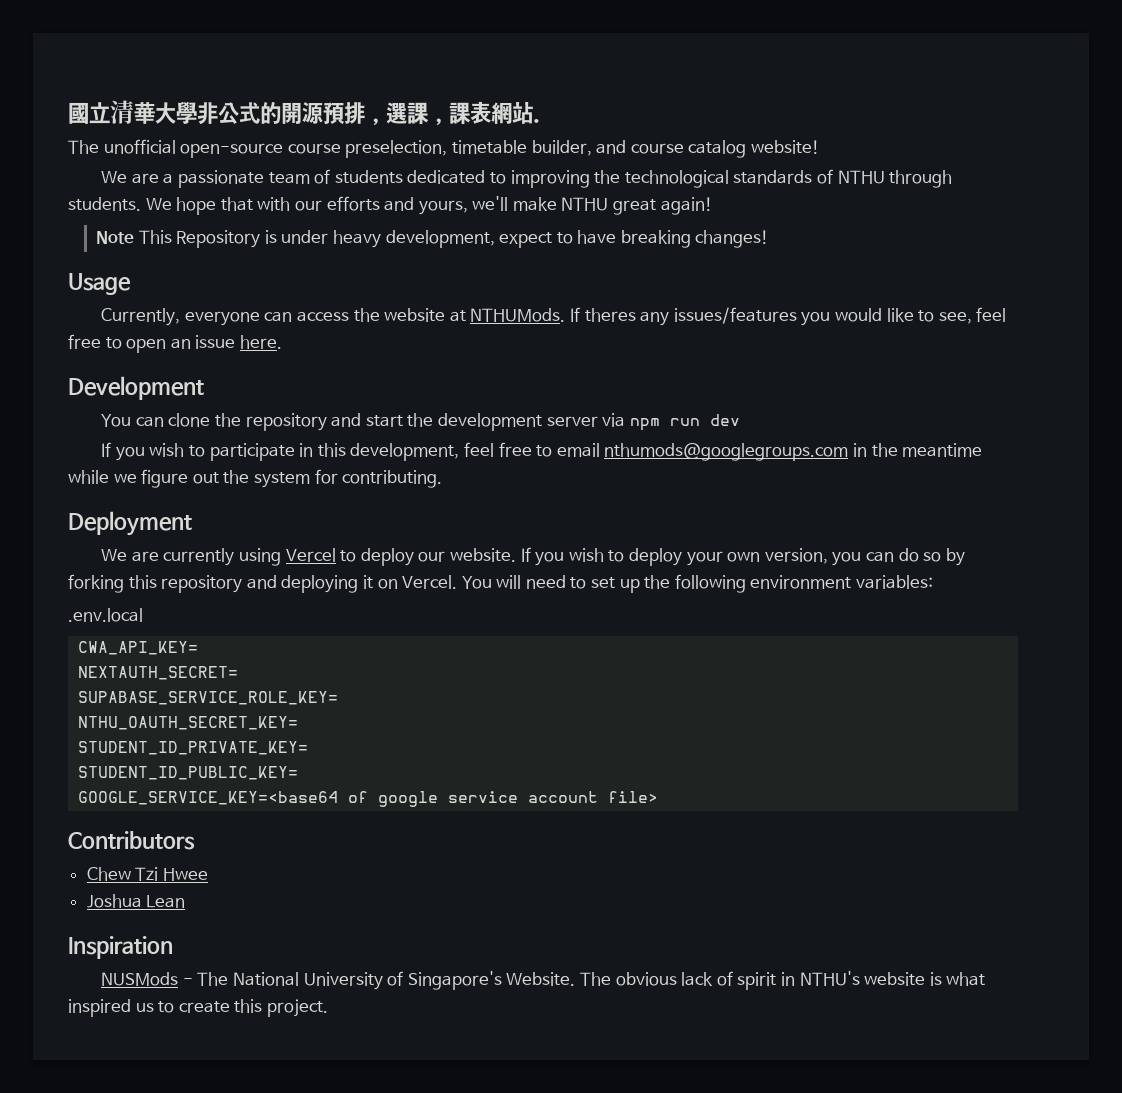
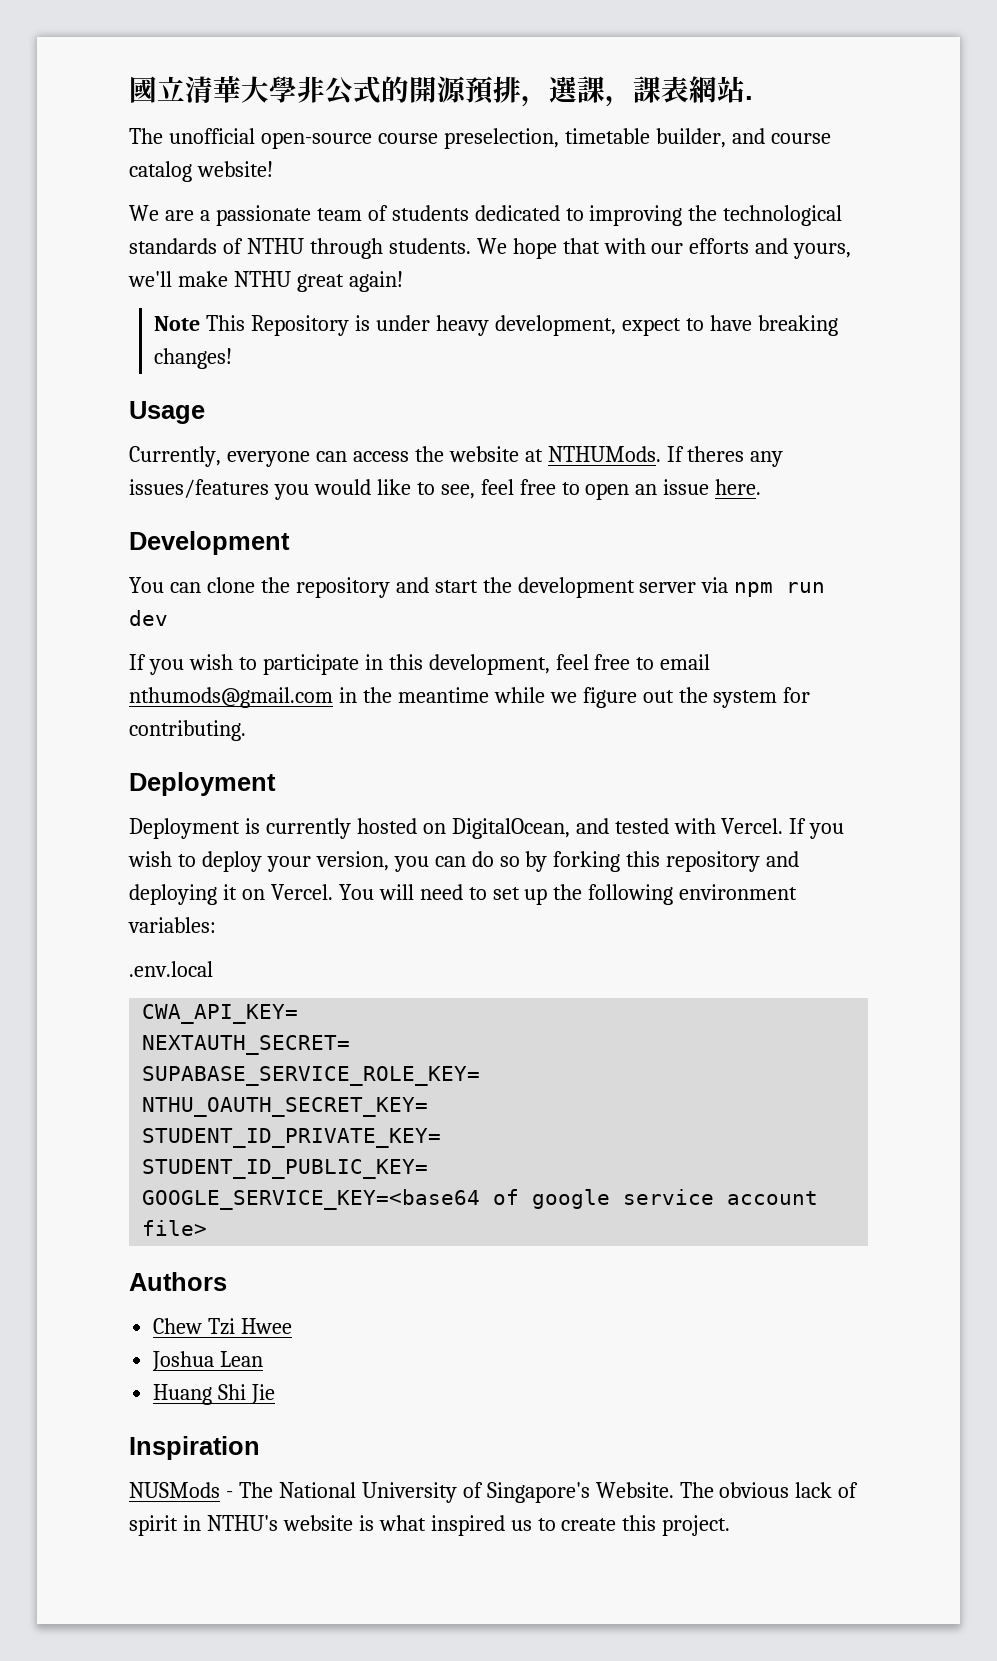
[604,443,849,461] nthumods@googlegroups.com -> [129,687,333,708] nthumods@gmail.com
[101,548,517,566] We are currently using Vercel to deploy our website. -> [129,818,784,839] Deployment is currently hosted on DigitalOcean, and tested with Vercel.
[727,552,761,562] own -> (311, 864) none
[68,831,195,850] Contributors -> [129,1272,227,1291] Authors
(186, 901) none -> [153,1384,276,1405] // Huang Shi Jie

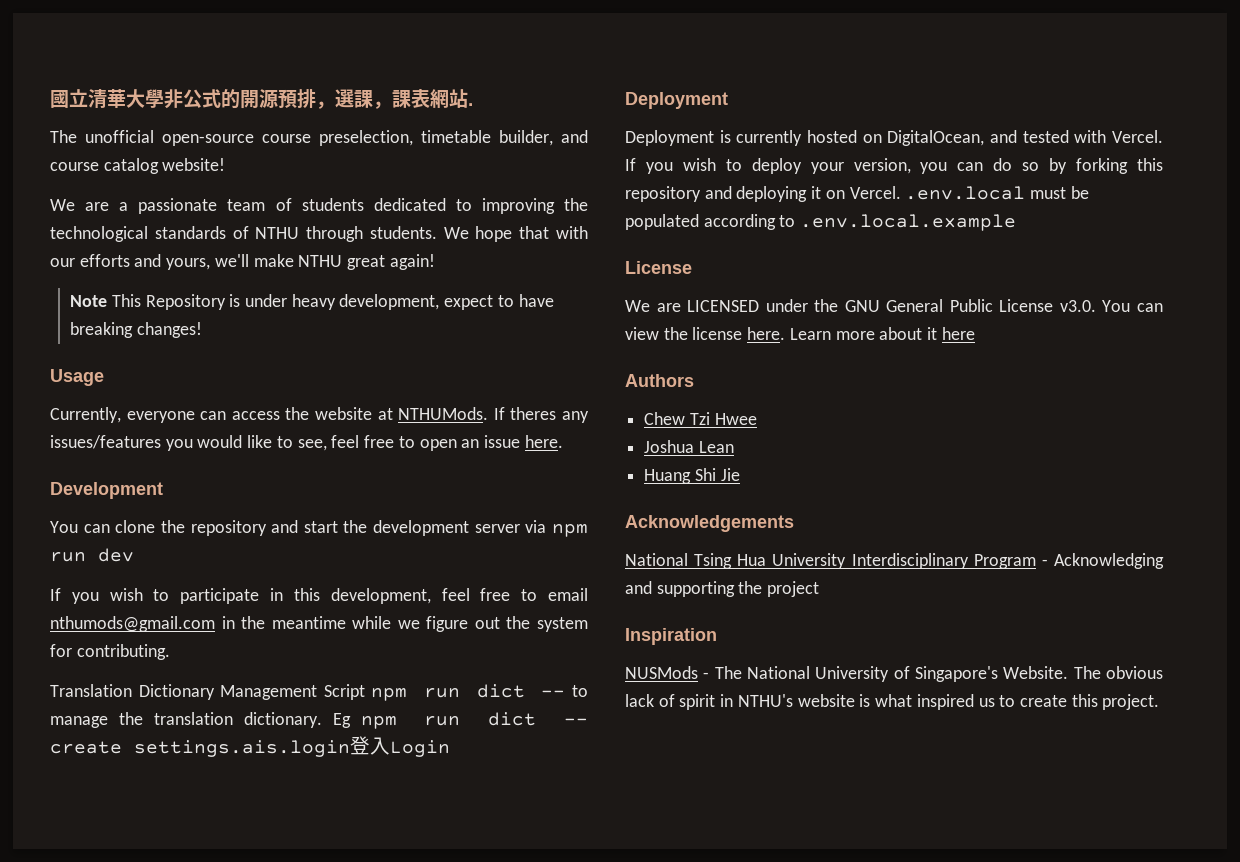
(246, 730) none -> [50,684,588,701] [50,712,588,729] [50,736,450,757] // Translation Dictionary Management Script npm run dict -- to manage the translation dictionary. Eg npm run dict -- create settings.ais.login登入Login
[338,884,798,905] [128,917,216,933] [129,961,213,977] [142,1004,299,1024] [142,1035,351,1055] [142,1066,481,1086] [142,1097,429,1117] [142,1128,442,1148] [142,1159,429,1179] [142,1189,819,1210] [142,1220,208,1236] You will need to set up the following environment variables: // .env.local // CWA_API_KEY= // NEXTAUTH_SECRET= // SUPABASE_SERVICE_ROLE_KEY= // NTHU_OAUTH_SECRET_KEY= // STUDENT_ID_PRIVATE_KEY= // STUDENT_ID_PUBLIC_KEY= // GOOGLE_SERVICE_KEY=<base64 of google service account file> -> [905,186,1089,200] [625,214,1017,231] [625,261,692,274] [625,299,1163,312] [625,327,975,340] .env.local must be populated according to .env.local.example // License // We are LICENSED under the GNU General Public License v3.0. You can view the license here. Learn more about it here
(276, 1394) none -> [625,515,794,532] [625,553,1164,569] [625,581,820,597] // Acknowledgements // National Tsing Hua University Interdisciplinary Program - Acknowledging and supporting the project

